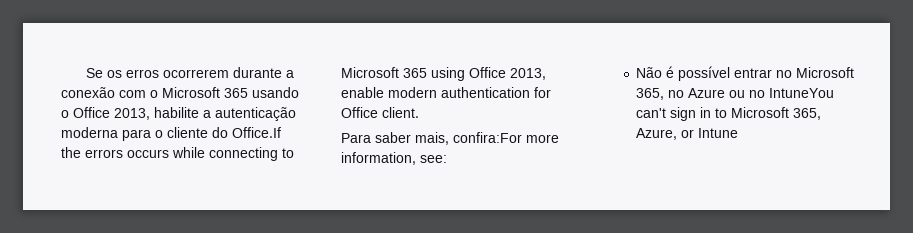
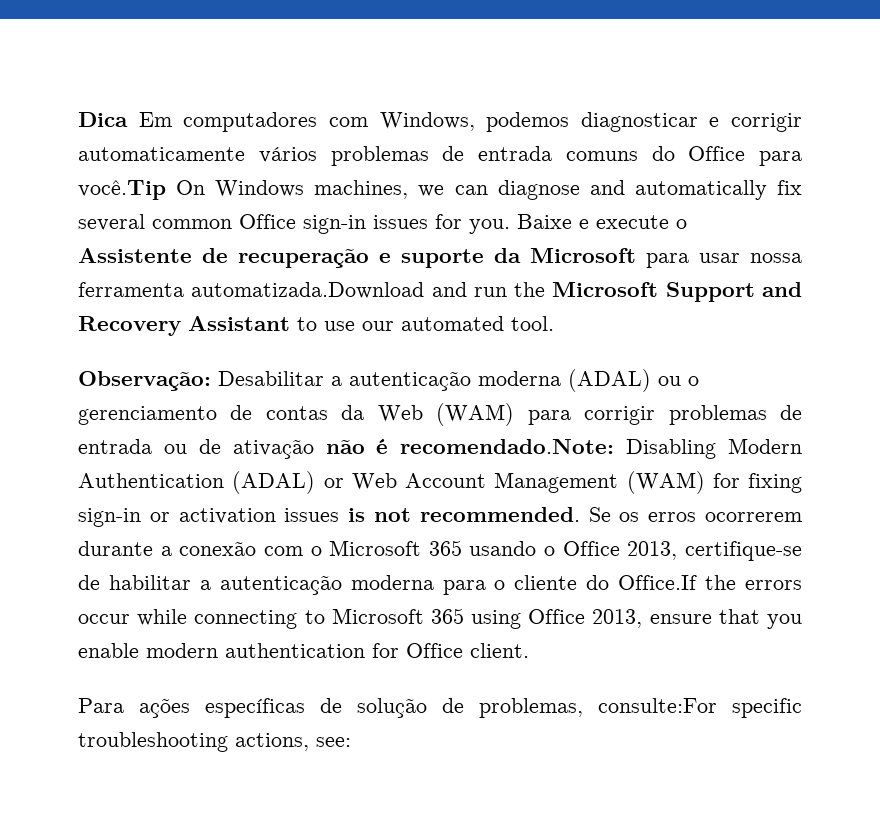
(85, 73) none -> [78,112,802,132] [78,146,802,166] [78,180,802,200] [78,214,687,234] [78,248,802,268] [78,282,802,302] [78,316,554,336] [78,369,699,392] [78,403,803,426] [78,438,802,459] [78,471,802,494] [78,507,580,527] Dica Em computadores com Windows, podemos diagnosticar e corrigir automaticamente vários problemas de entrada comuns do Office para você.Tip On Windows machines, we can diagnose and automatically fix several common Office sign-in issues for you. Baixe e execute o Assistente de recuperação e suporte da Microsoft para usar nossa ferramenta automatizada.Download and run the Microsoft Support and Recovery Assistant to use our automated tool. // Observação: Desabilitar a autenticação moderna (ADAL) ou o gerenciamento de contas da Web (WAM) para corrigir problemas de entrada ou de ativação não é recomendado.Note: Disabling Modern Authentication (ADAL) or Web Account Management (WAM) for fixing sign-in or activation issues is not recommended.
[154,107,199,118] habilite -> [684,541,802,561] [78,575,191,590] certifique-se de habilitar
[127,149,169,158] occurs -> [78,614,130,624] occur
(546, 74) none -> [649,609,802,629] ensure that you
[375,132,559,145] [341,152,447,165] [636,66,855,81] [636,88,835,100] [636,107,822,121] [636,128,739,140] saber mais, confira:For more information, see: // Não é possível entrar no Microsoft 365, no Azure ou no IntuneYou can't sign in to Microsoft 365, Azure, or Intune -> [139,698,802,718] [78,732,351,752] ações específicas de solução de problemas, consulte:For specific troubleshooting actions, see:

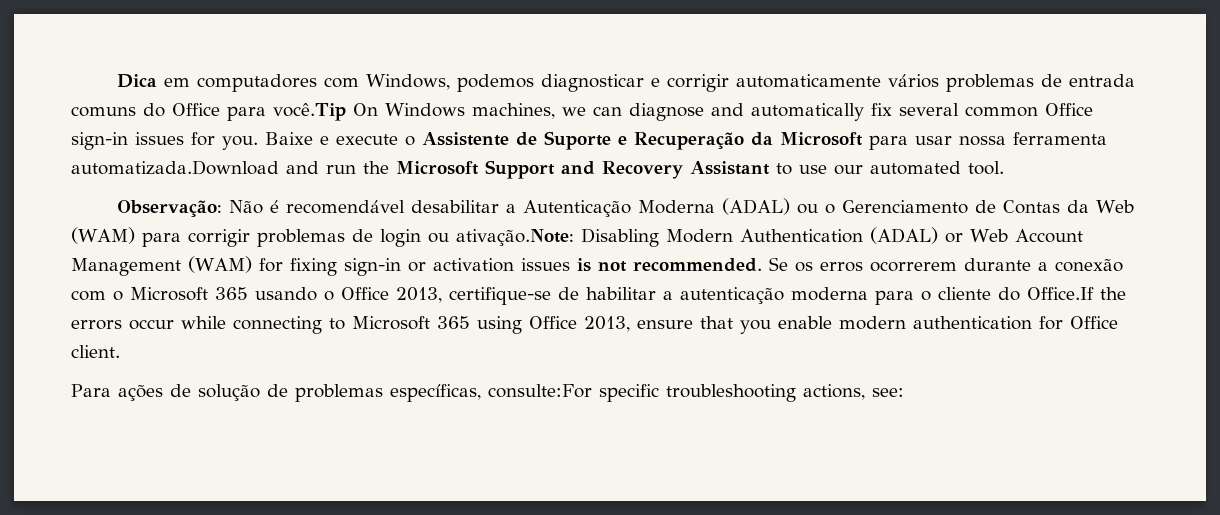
[138,112,172,127] Em -> [164,78,191,87] em
[238,249,484,268] recuperação e suporte -> [544,131,744,150] Suporte e Recuperação
[218,369,699,392] [78,405,328,425] Desabilitar a autenticação moderna (ADAL) ou o gerenciamento de contas -> [229,198,1061,217] Não é recomendável desabilitar a Autenticação Moderna (ADAL) ou o Gerenciamento de Contas
[78,439,615,459] entrada ou de ativação não é recomendado.Note: -> [379,229,574,247] login ou ativação.Note:
[205,698,305,718] específicas -> (163, 393) none
[479,698,583,718] problemas, -> [295,384,481,402] problemas específicas,

